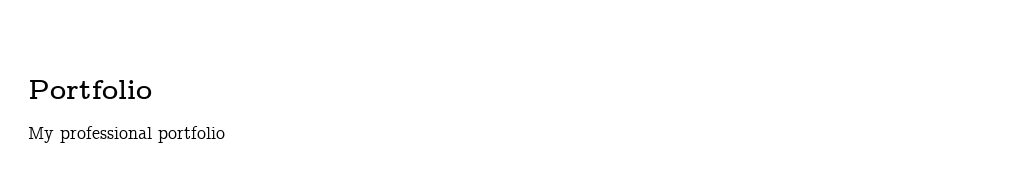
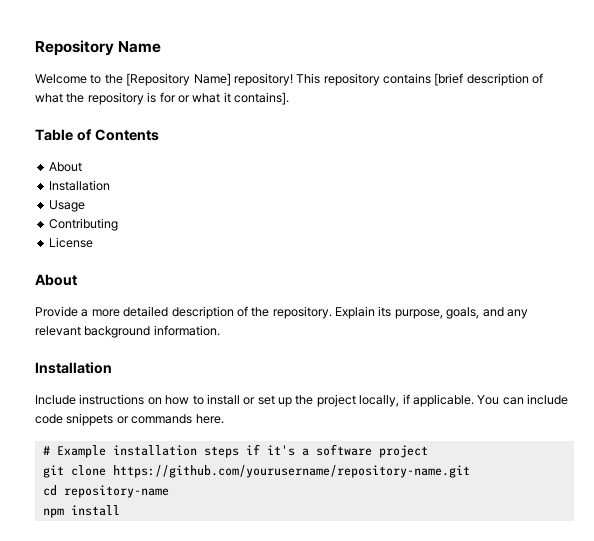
[28,80,152,99] [28,126,225,143] Portfolio // My professional portfolio -> [35,40,162,56] [35,73,544,86] [35,92,289,105] [35,129,159,141] [48,162,82,172] [48,180,110,191] [48,200,85,212] [48,218,118,231] [48,237,93,248] [35,274,77,286] [35,306,528,319] [35,325,220,338] [35,362,112,374] [35,394,568,407] [35,413,224,426] [42,444,428,458] [42,465,470,478] [42,485,169,498] [42,505,120,518] Repository Name // Welcome to the [Repository Name] repository! This repository contains [brief description of what the repository is for or what it contains]. // Table of Contents // About // Installation // Usage // Contributing // License // About // Provide a more detailed description of the repository. Explain its purpose, goals, and any relevant background information. // Installation // Include instructions on how to install or set up the project locally, if applicable. You can include code snippets or commands here. // # Example installation steps if it's a software project // git clone https://github.com/yourusername/repository-name.git // cd repository-name // npm install

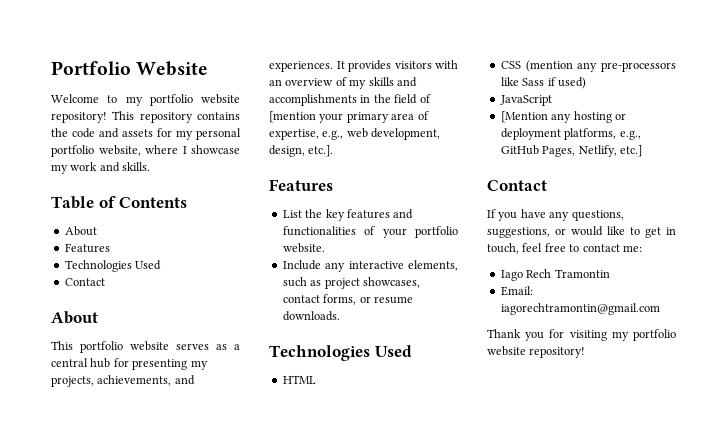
[35,40,162,56] Repository Name -> [51,61,209,76] Portfolio Website
[104,73,231,86] the [Repository Name] -> [125,94,240,106] my portfolio website
[434,73,544,86] [35,92,289,105] [35,129,159,141] [48,162,82,172] [48,180,110,191] [48,200,85,212] [48,218,118,231] [48,237,93,248] [35,274,77,286] [35,306,528,319] [35,325,220,338] [35,362,112,374] [35,394,568,407] [35,413,224,426] [42,444,428,458] [42,465,470,478] [42,485,169,498] [42,505,120,518] [brief description of what the repository is for or what it contains]. // Table of Contents // About // Installation // Usage // Contributing // License // About // Provide a more detailed description of the repository. Explain its purpose, goals, and any relevant background information. // Installation // Include instructions on how to install or set up the project locally, if applicable. You can include code snippets or commands here. // # Example installation steps if it's a software project // git clone https://github.com/yourusername/repository-name.git // cd repository-name // npm install -> [51,128,241,140] [51,145,240,157] [51,162,151,174] [51,196,188,209] [64,226,97,236] [64,243,110,253] [64,260,162,272] [64,278,105,286] [51,311,98,324] [51,341,240,353] [51,358,208,370] [51,375,195,387] [269,60,458,72] [269,77,417,89] [269,94,431,106] [269,111,429,123] [269,128,441,140] [269,145,334,157] [269,179,333,191] [282,209,414,221] [282,226,458,238] [282,243,325,253] [282,260,458,272] [282,277,420,289] [282,294,413,305] [282,311,340,321] [269,345,412,361] [282,375,316,384] [500,60,676,72] [500,77,586,89] [499,95,552,106] [500,111,626,123] [500,128,641,140] [500,145,642,157] [487,180,547,191] [487,209,624,221] [487,226,676,238] [487,243,642,254] [500,269,610,281] [500,286,533,296] [500,303,660,315] [487,329,676,341] [487,346,586,358] the code and assets for my personal portfolio website, where I showcase my work and skills. // Table of Contents // About // Features // Technologies Used // Contact // About // This portfolio website serves as a central hub for presenting my projects, achievements, and experiences. It provides visitors with an overview of my skills and accomplishments in the field of [mention your primary area of expertise, e.g., web development, design, etc.]. // Features // List the key features and functionalities of your portfolio website. // Include any interactive elements, such as project showcases, contact forms, or resume downloads. // Technologies Used // HTML // CSS (mention any pre-processors like Sass if used) // JavaScript // [Mention any hosting or deployment platforms, e.g., GitHub Pages, Netlify, etc.] // Contact // If you have any questions, suggestions, or would like to get in touch, feel free to contact me: // Iago Rech Tramontin // Email: iagorechtramontin@gmail.com // Thank you for visiting my portfolio website repository!

